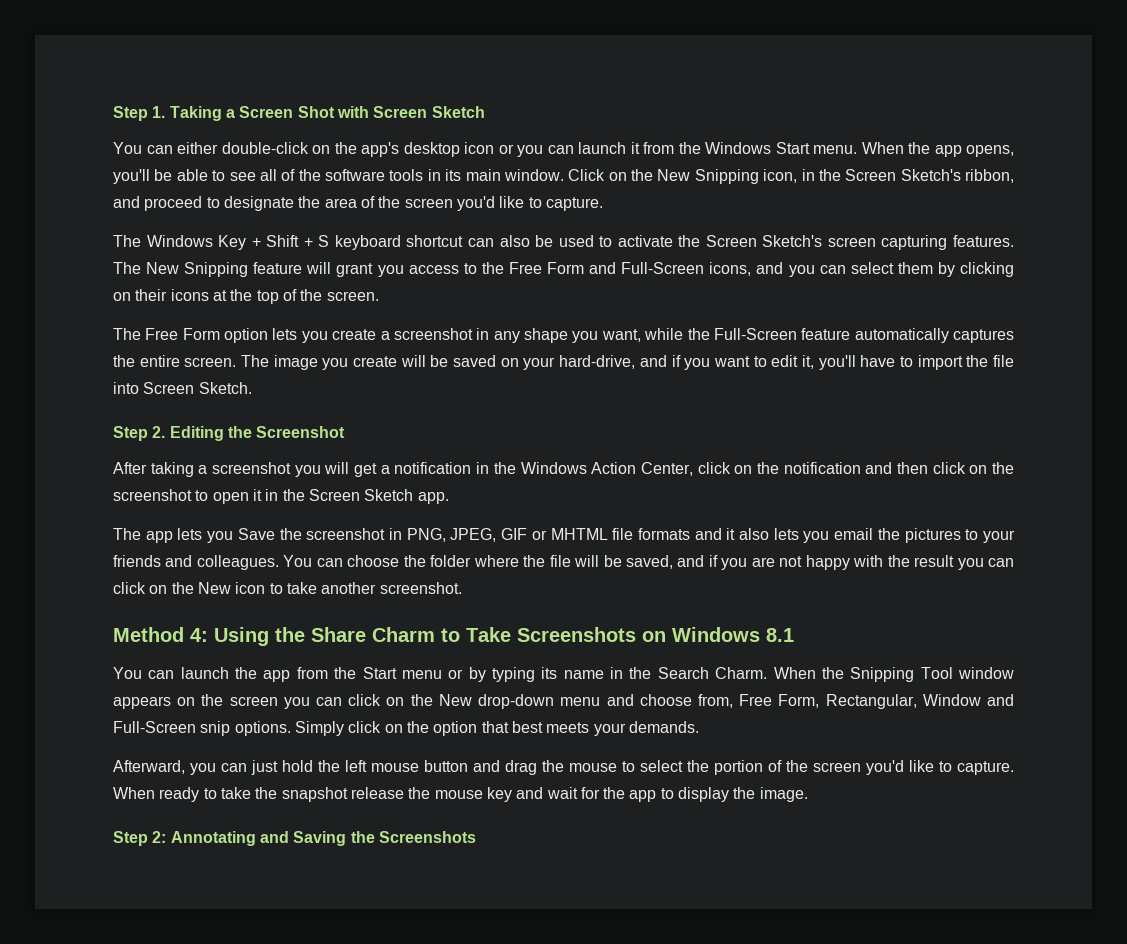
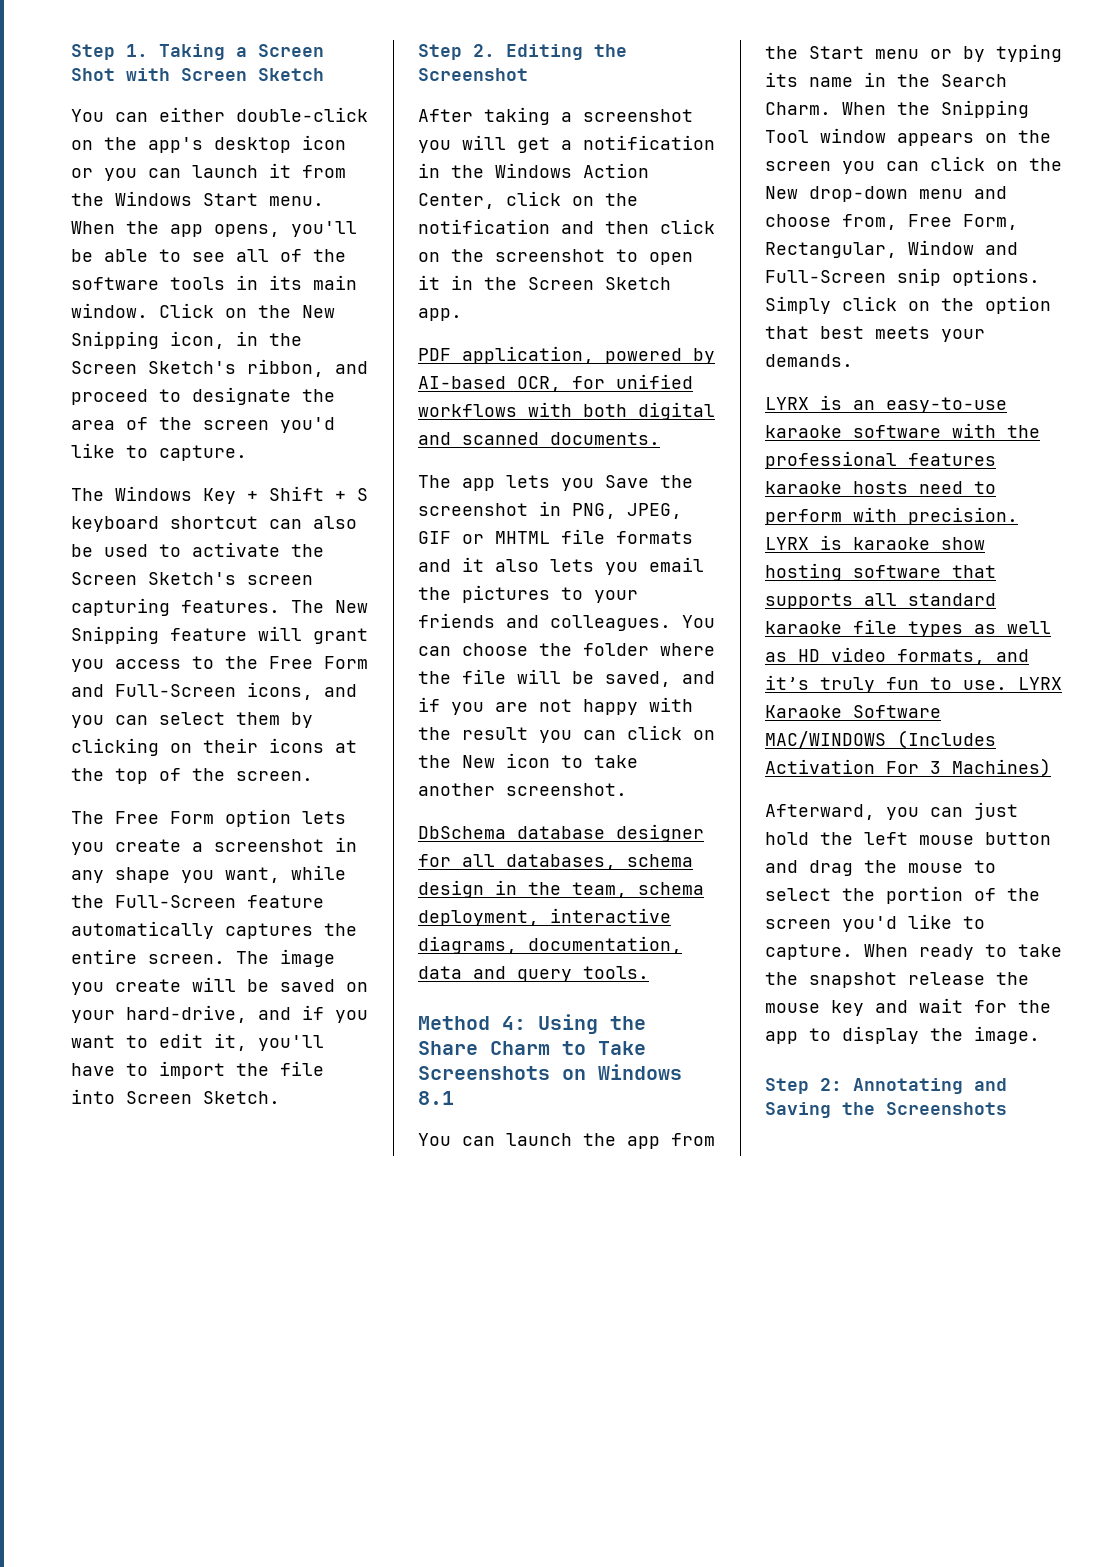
(449, 498) none -> [418,346,715,364] [418,374,693,392] [418,402,715,420] [418,432,660,445] // PDF application, powered by AI-based OCR, for unified workflows with both digital and scanned documents.
(462, 588) none -> [418,824,704,842] [418,854,693,870] [418,880,704,898] [418,908,671,926] [418,936,682,954] [418,966,649,982] // DbSchema database designer for all databases, schema design in the team, schema deployment, interactive diagrams, documentation, data and query tools.
(699, 727) none -> [765,395,1007,413] [765,423,1040,438] [765,451,996,469] [765,481,996,494] [765,507,1018,525] [765,535,985,550] [765,563,996,581] [765,593,996,609] [765,619,1051,637] [765,647,1029,665] [765,675,1062,693] [765,705,941,718] [765,730,996,749] [765,758,1051,777] // LYRX is an easy-to-use karaoke software with the professional features karaoke hosts need to perform with precision. LYRX is karaoke show hosting software that supports all standard karaoke file types as well as HD video formats, and it’s truly fun to use. LYRX Karaoke Software MAC/WINDOWS (Includes Activation For 3 Machines)

